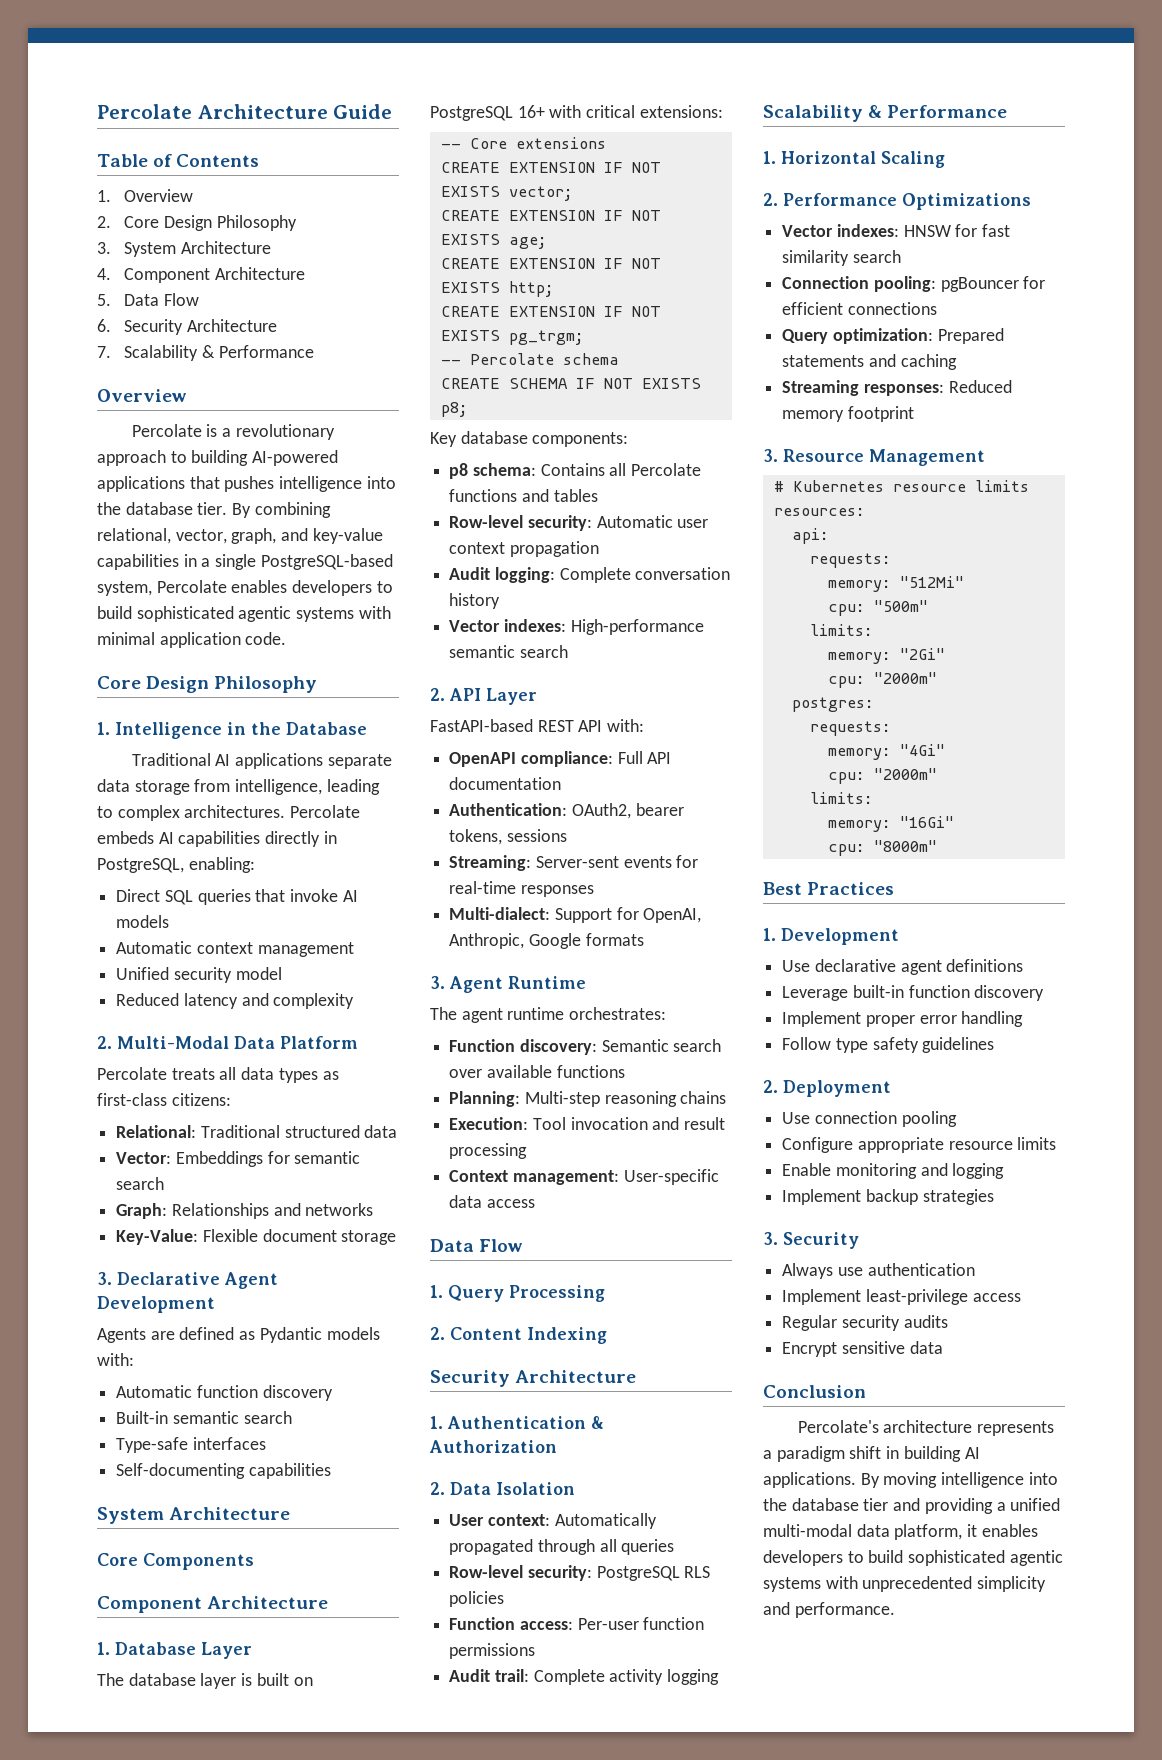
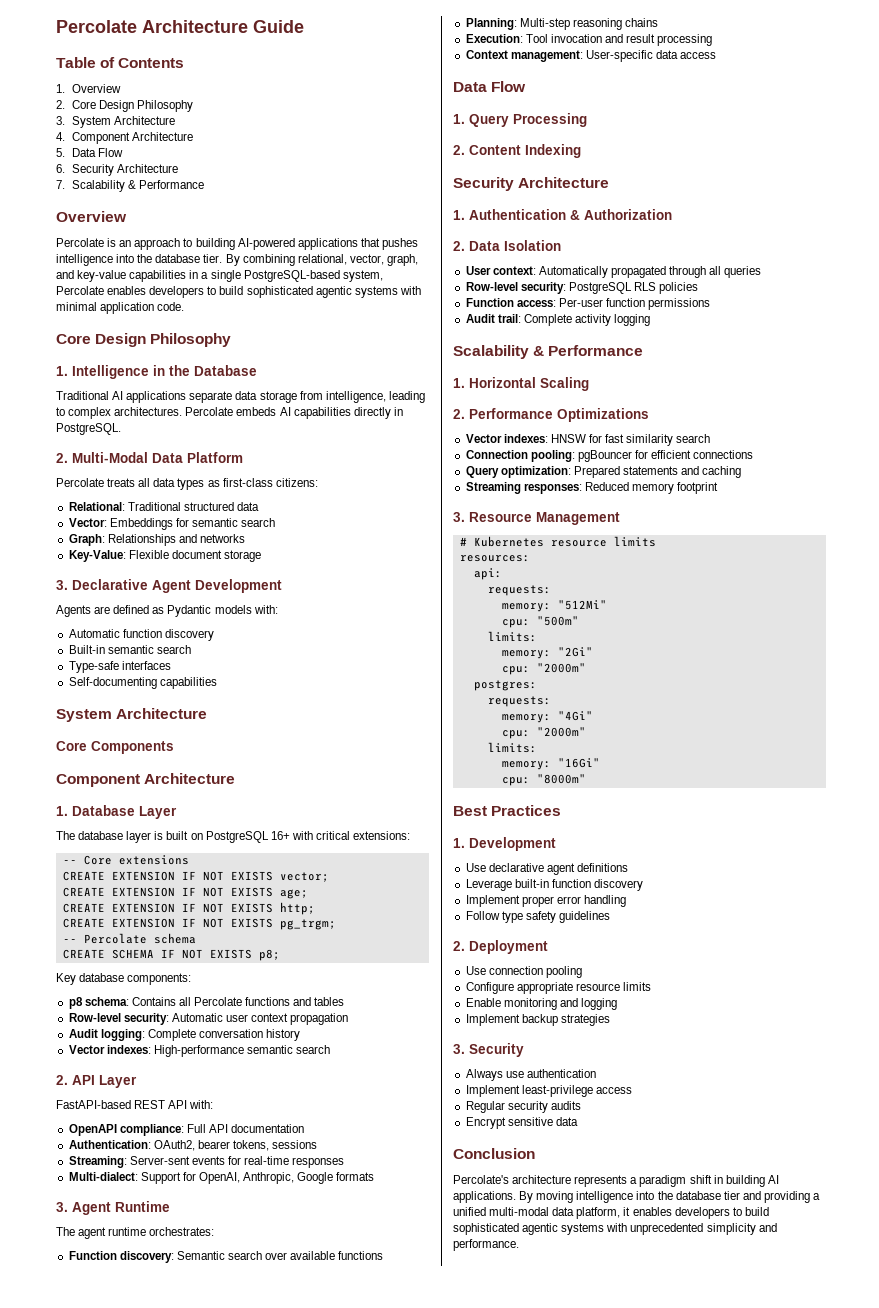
[222,424,335,440] a revolutionary -> [119,240,132,247] an
[97,857,255,873] [116,889,358,905] [116,915,170,928] [116,941,354,957] [116,967,282,983] [116,993,355,1009] PostgreSQL, enabling: // Direct SQL queries that invoke AI models // Automatic context management // Unified security model // Reduced latency and complexity -> [56,423,121,435] PostgreSQL.

